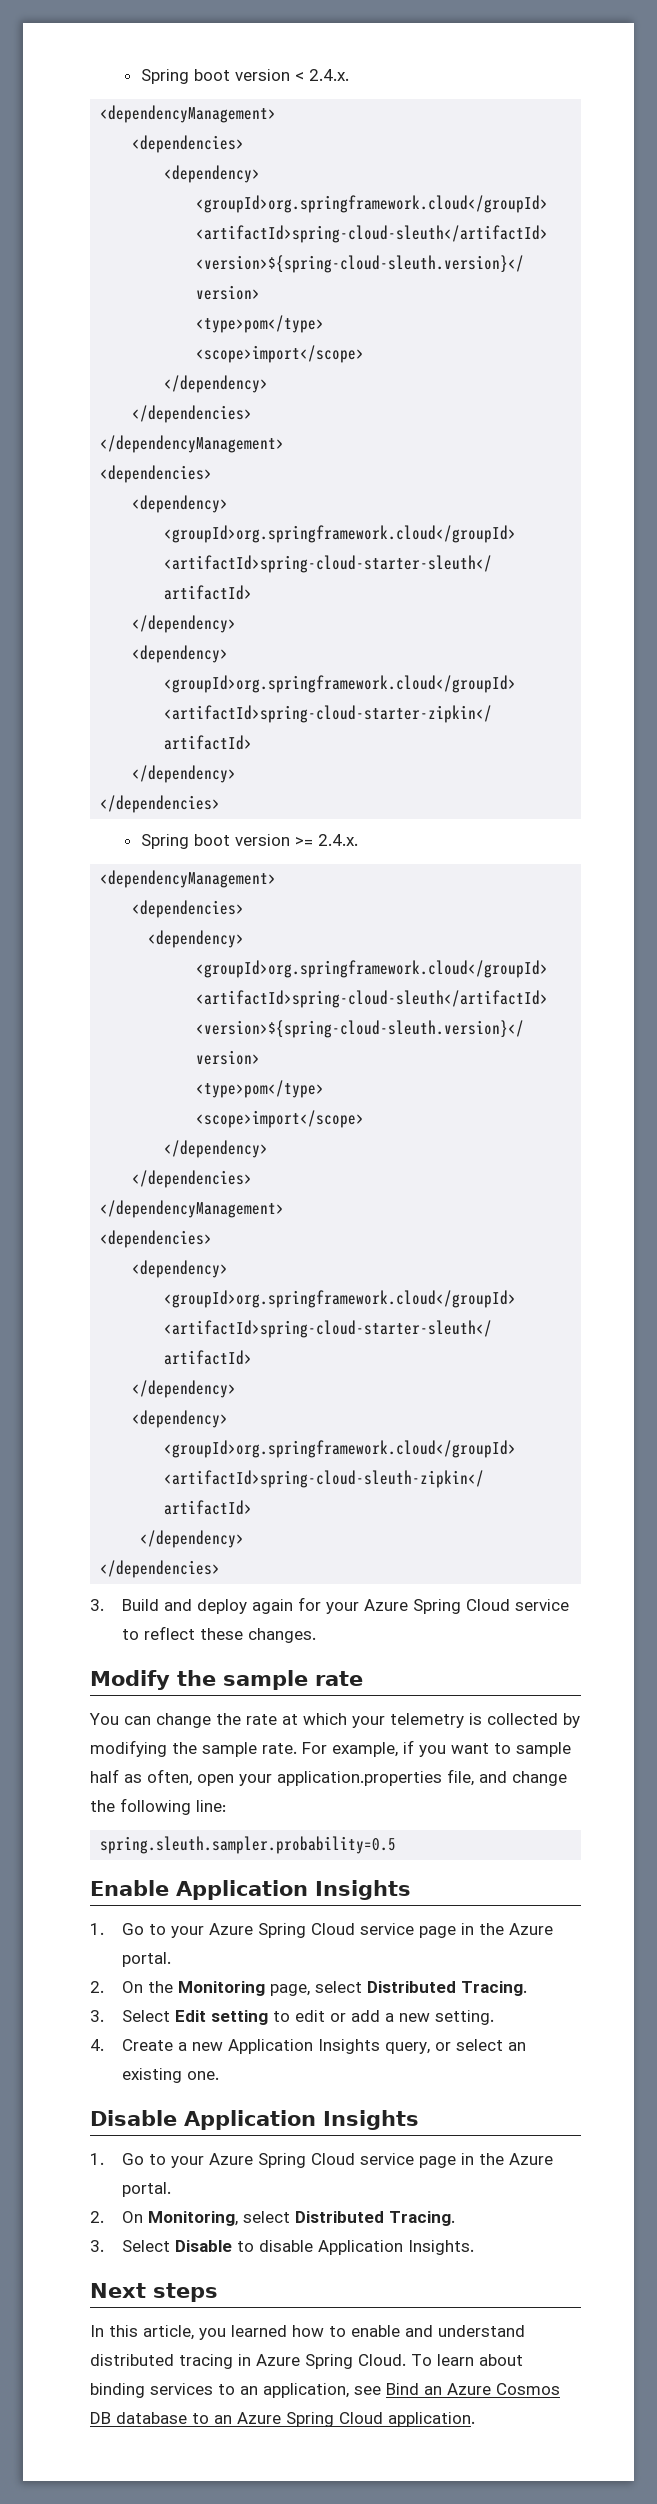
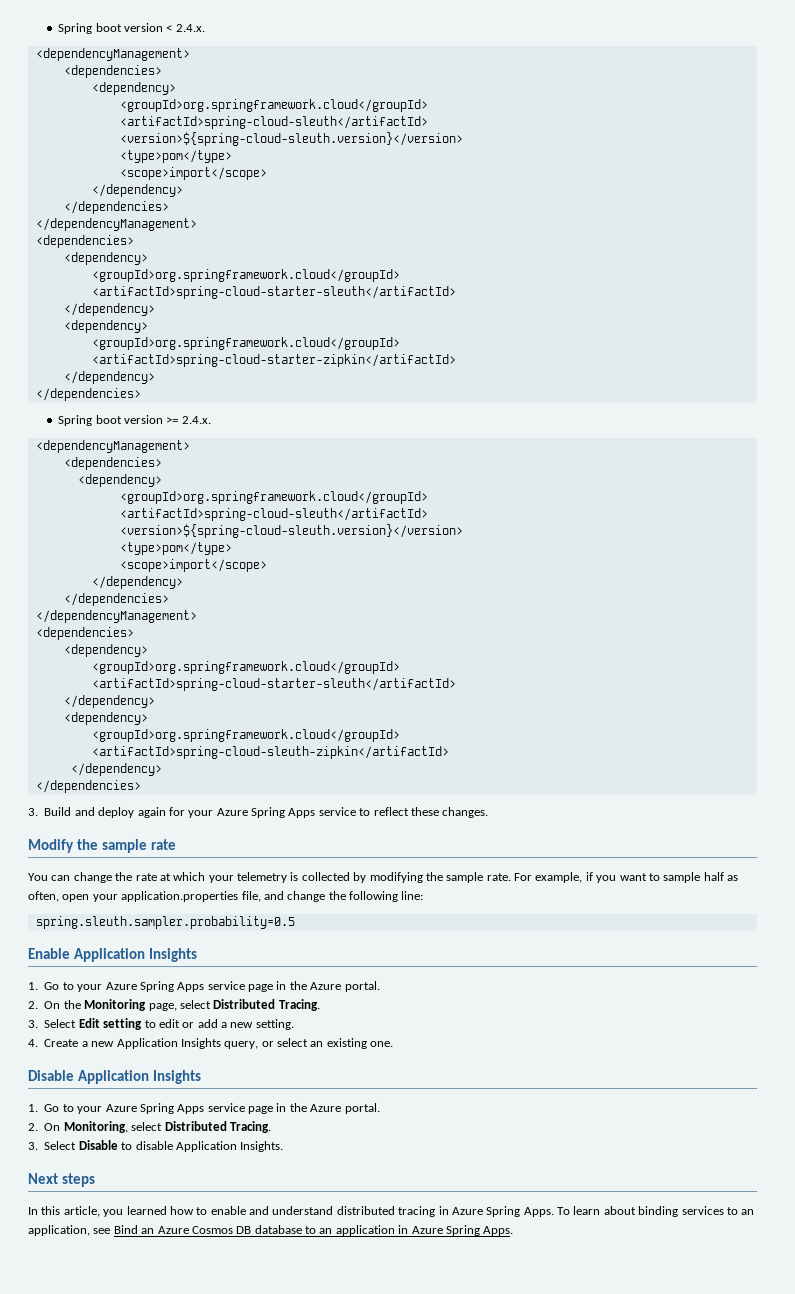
[465,1599,510,1611] Cloud -> [288,808,316,818] Apps
[310,1923,355,1935] Cloud -> [177,982,205,992] Apps
[310,2153,355,2165] Cloud -> [177,1104,205,1114] Apps
[358,2354,406,2366] Cloud. -> [523,1207,554,1217] Apps.
[237,2412,475,2427] Azure Spring Cloud application. -> [335,1225,514,1236] application in Azure Spring Apps.

